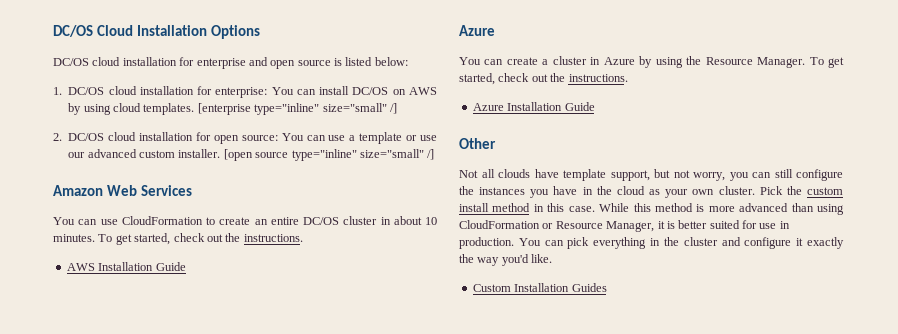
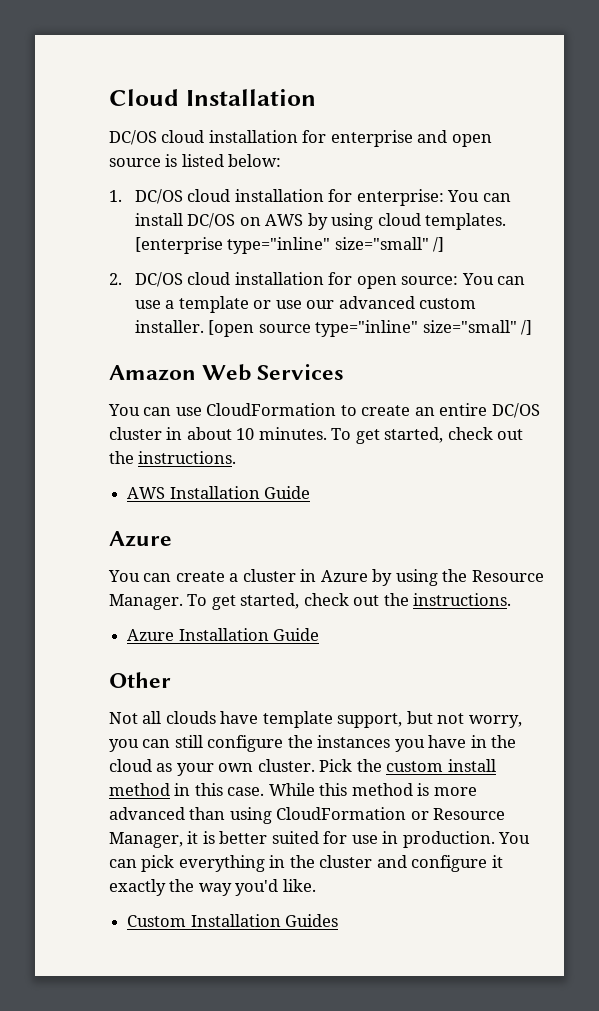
[53,25,93,37] DC/OS -> (109, 97) none
[211,25,261,39] Options -> (316, 97) none

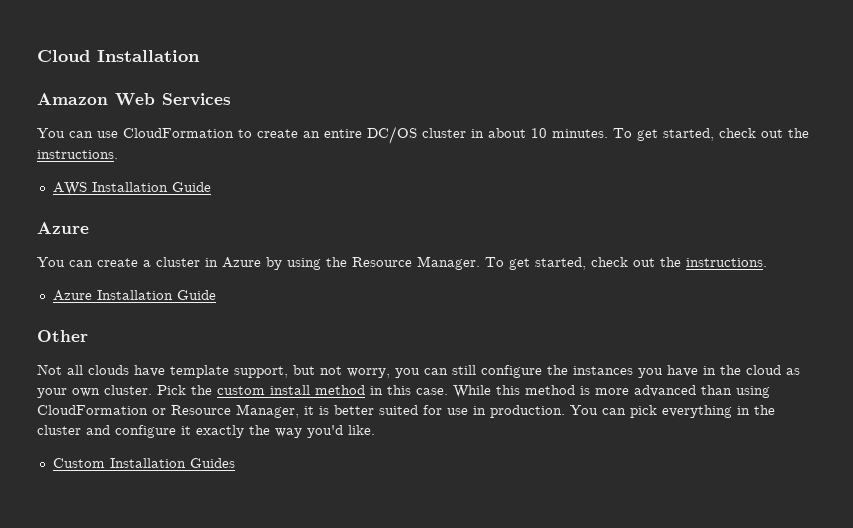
[109,130,492,147] [109,154,282,167] [109,189,511,206] [135,213,507,230] [135,237,445,254] [109,272,526,289] [135,296,477,313] [135,320,533,337] // DC/OS cloud installation for enterprise and open source is listed below: // 1. DC/OS cloud installation for enterprise: You can install DC/OS on AWS by using cloud templates. [enterprise type="inline" size="small" /] // 2. DC/OS cloud installation for open source: You can use a template or use our advanced custom installer. [open source type="inline" size="small" /] -> (200, 56) none

